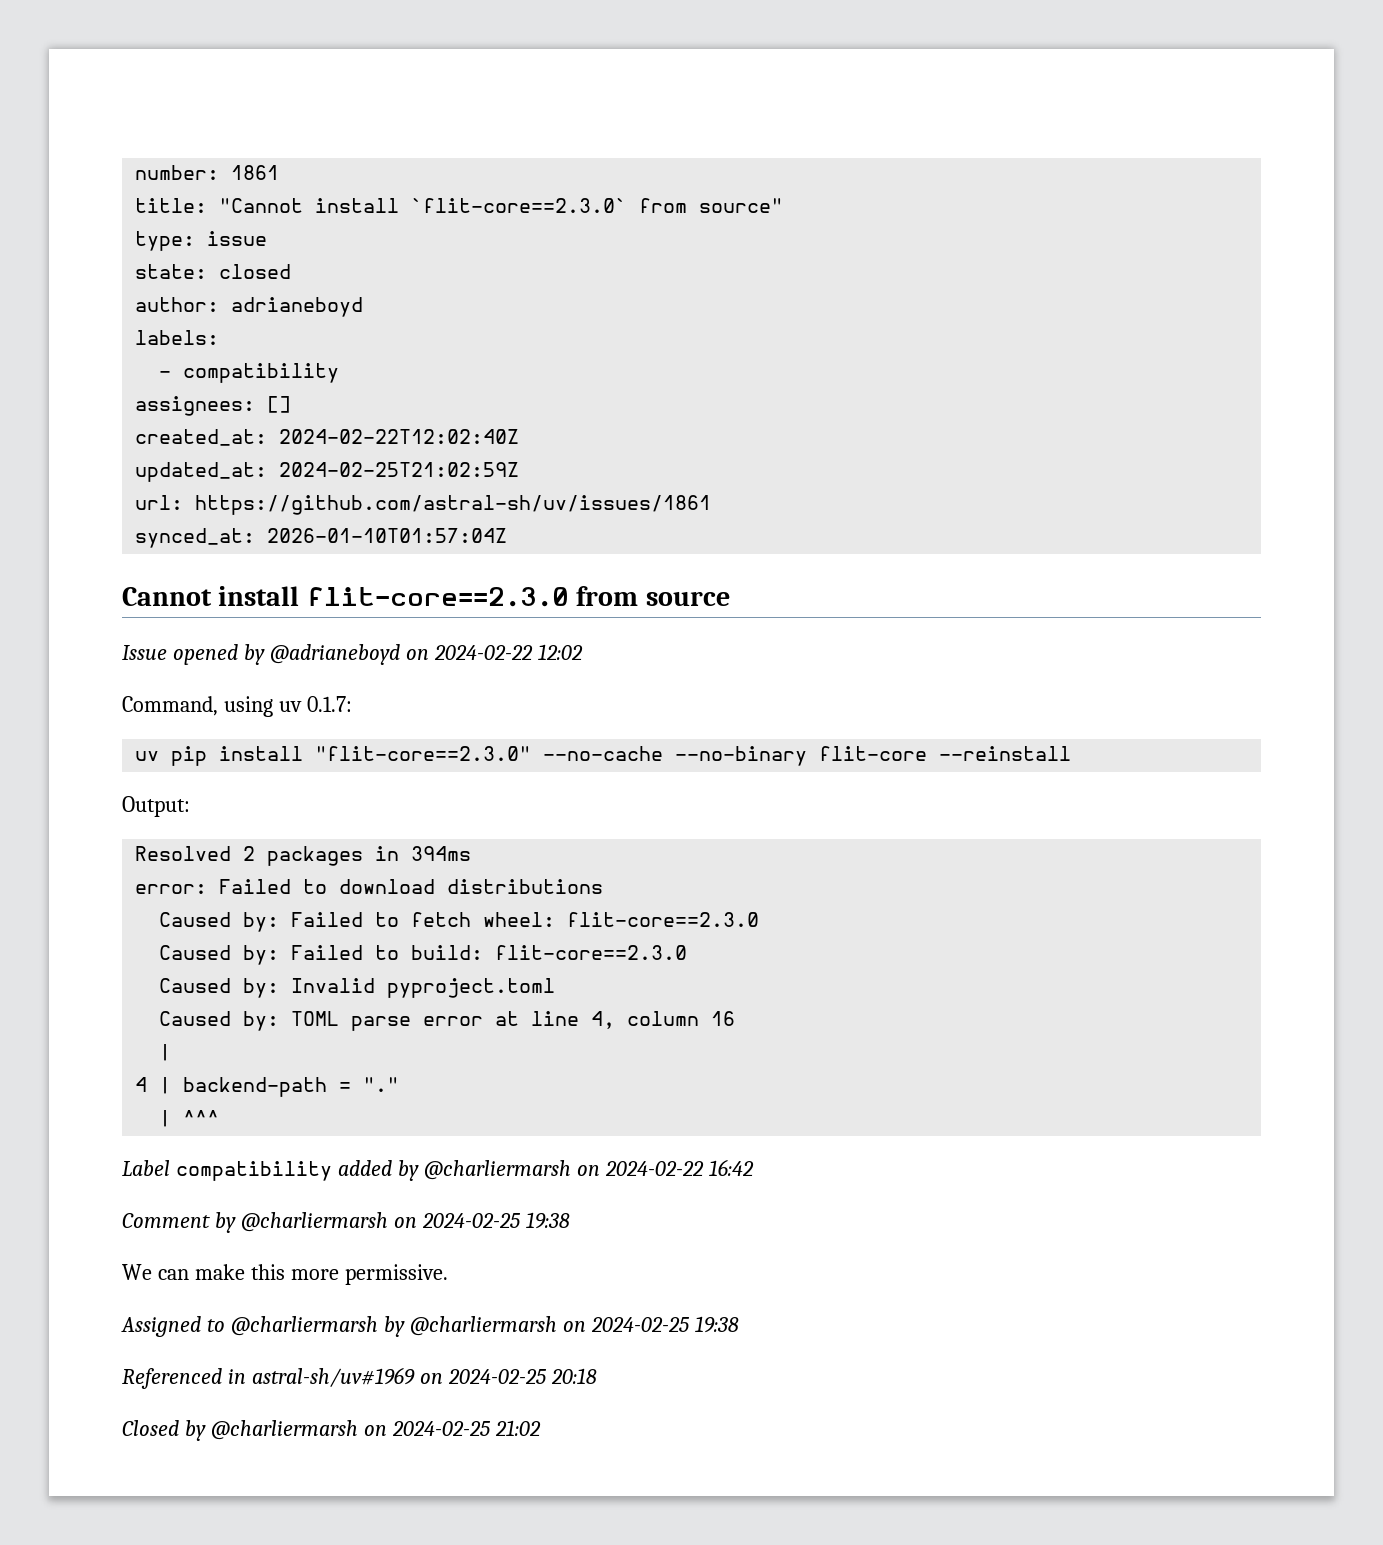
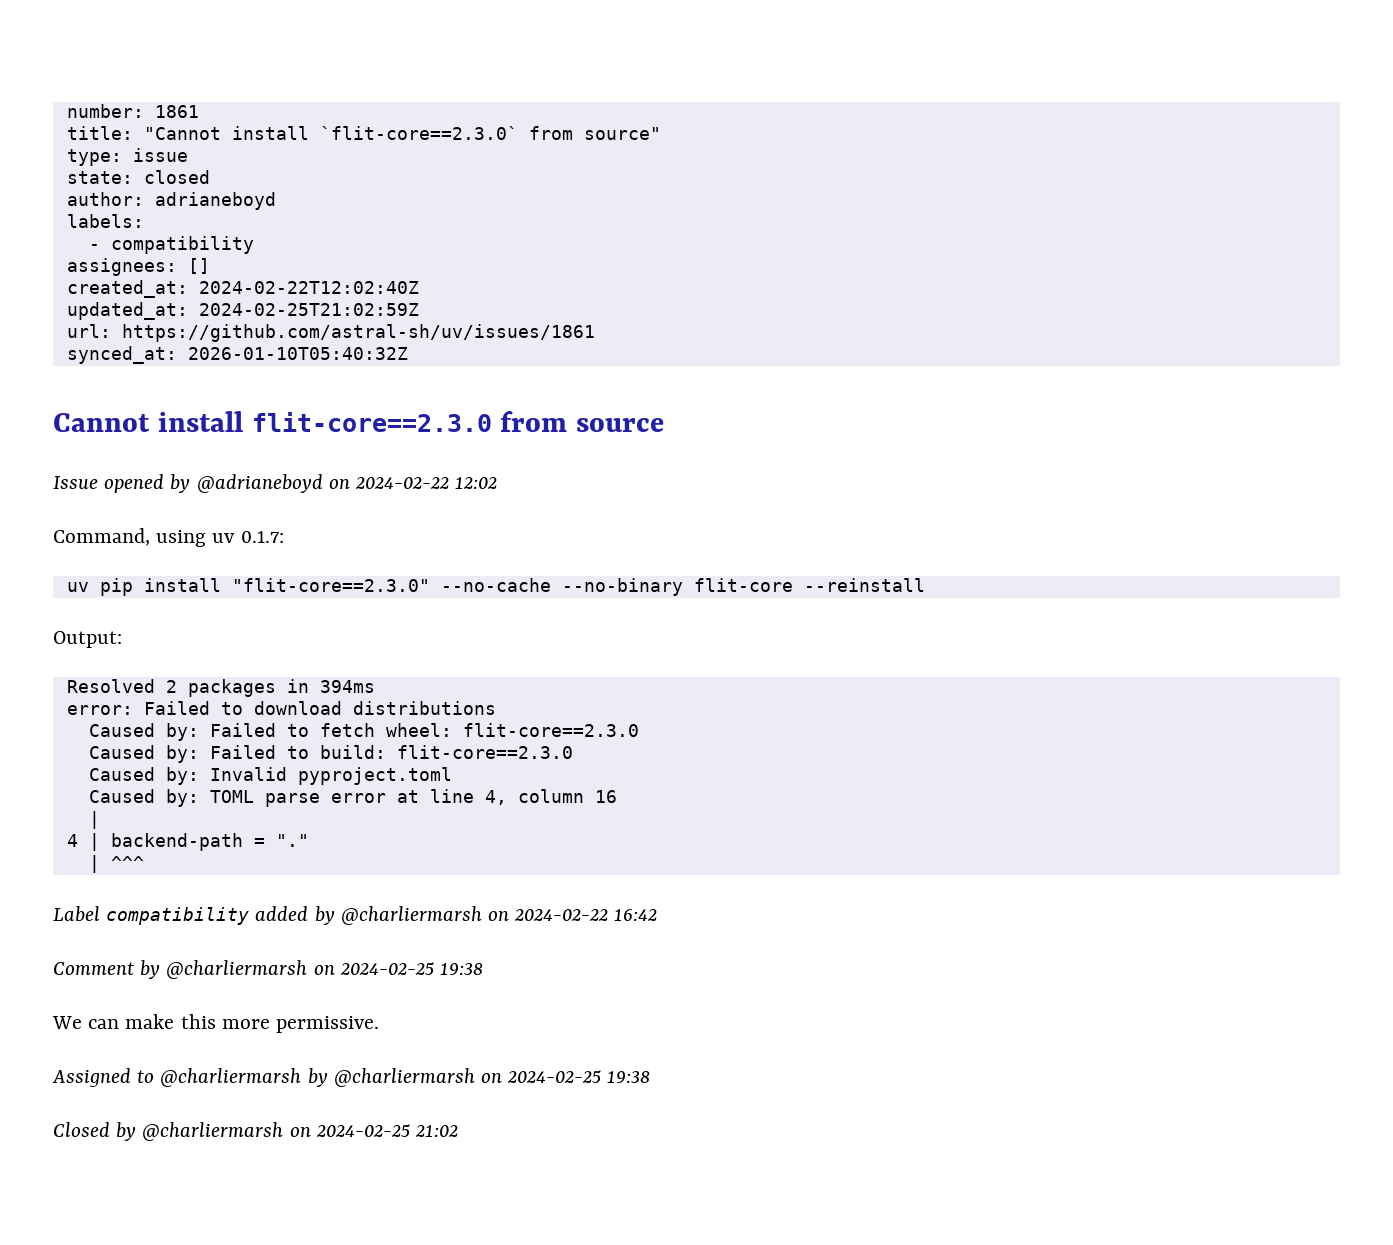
[267,528,508,543] 2026-01-10T01:57:04Z -> [187,347,408,360] 2026-01-10T05:40:32Z
[122,1367,597,1389] // Referenced in astral-sh/uv#1969 on 2024-02-25 20:18 -> (651, 1077) none

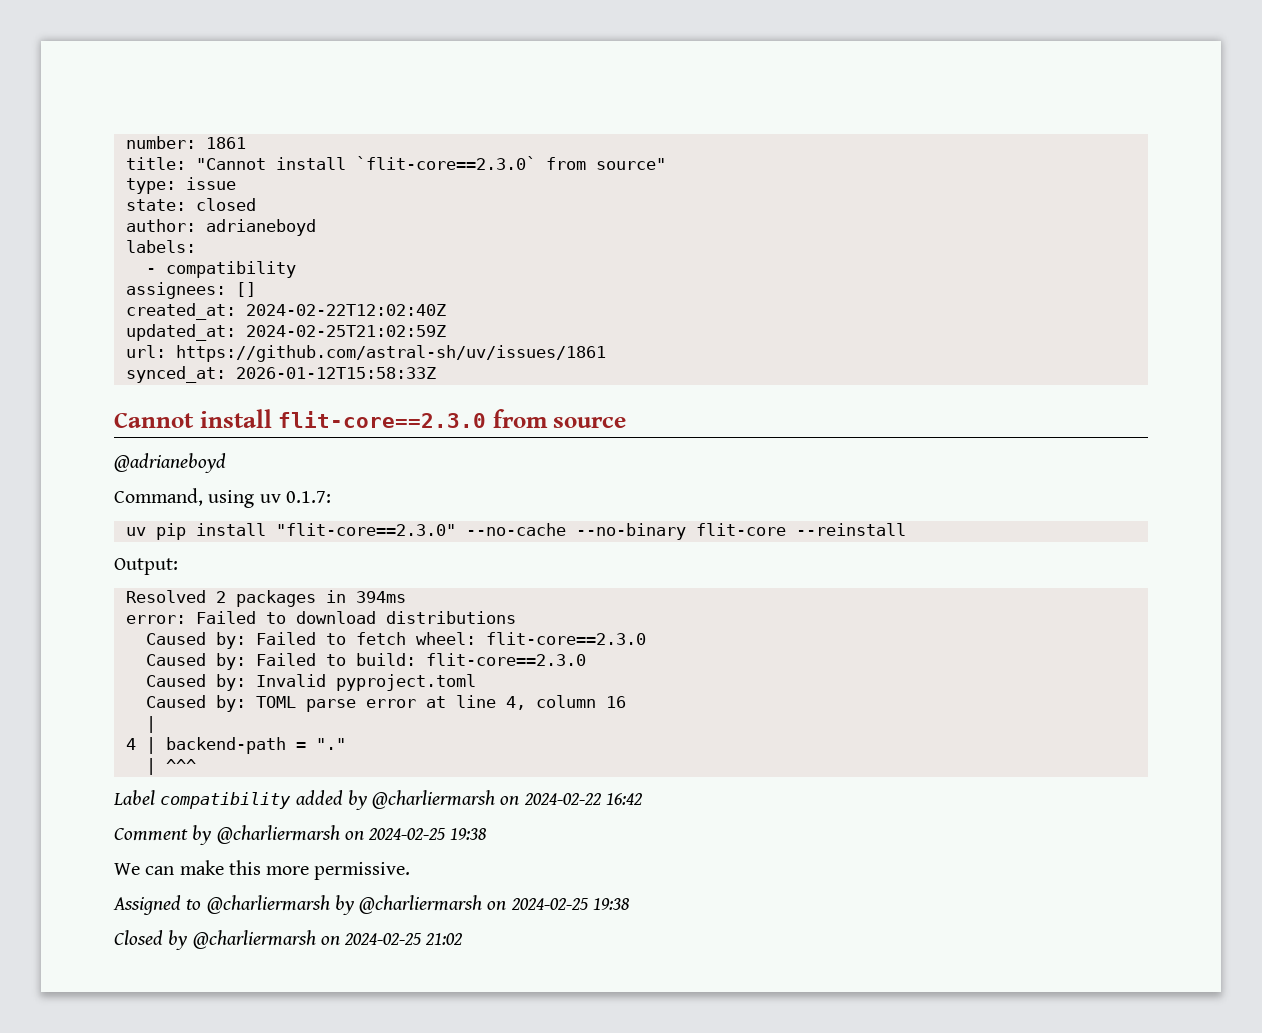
[187,347,408,360] 2026-01-10T05:40:32Z -> [235,367,436,379] 2026-01-12T15:58:33Z
[53,474,498,493] Issue opened by @adrianeboyd on 2024-02-22 12:02 -> [114,453,226,473] @adrianeboyd

